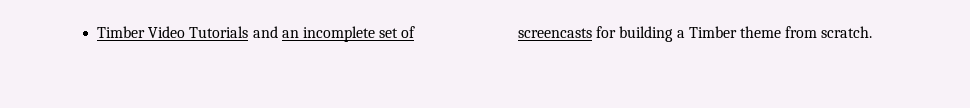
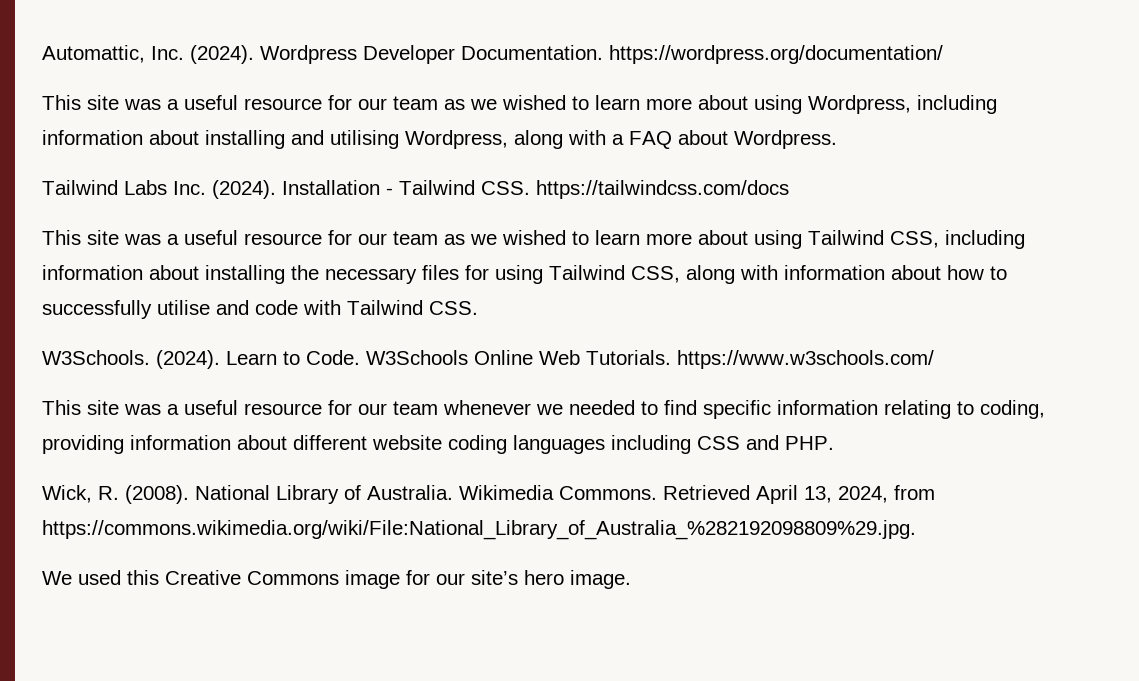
[97,26,873,42] Timber Video Tutorials and an incomplete set of screencasts for building a Timber theme from scratch. -> [42,45,943,64] [42,95,997,114] [42,130,837,149] [42,180,789,199] [42,230,1025,249] [42,265,1007,284] [42,300,478,319] [42,350,934,369] [42,400,1045,419] [42,435,834,454] [42,485,935,504] [42,520,916,540] [42,570,631,589] Automattic, Inc. (2024). Wordpress Developer Documentation. https://wordpress.org/documentation/ // This site was a useful resource for our team as we wished to learn more about using Wordpress, including information about installing and utilising Wordpress, along with a FAQ about Wordpress. // Tailwind Labs Inc. (2024). Installation - Tailwind CSS. https://tailwindcss.com/docs // This site was a useful resource for our team as we wished to learn more about using Tailwind CSS, including information about installing the necessary files for using Tailwind CSS, along with information about how to successfully utilise and code with Tailwind CSS. // W3Schools. (2024). Learn to Code. W3Schools Online Web Tutorials. https://www.w3schools.com/ // This site was a useful resource for our team whenever we needed to find specific information relating to coding, providing information about different website coding languages including CSS and PHP. // Wick, R. (2008). National Library of Australia. Wikimedia Commons. Retrieved April 13, 2024, from https://commons.wikimedia.org/wiki/File:National_Library_of_Australia_%282192098809%29.jpg. // We used this Creative Commons image for our site’s hero image.

